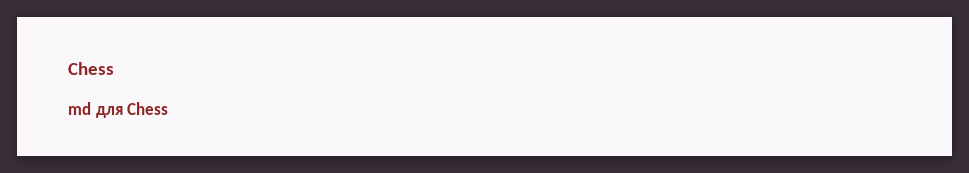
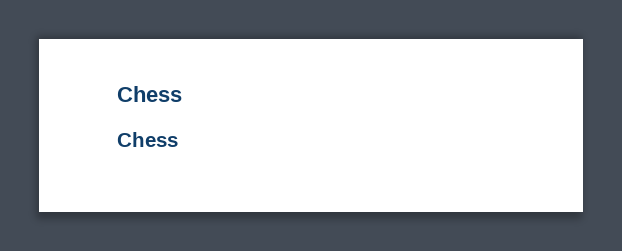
[68,102,123,118] md для -> (182, 94) none

